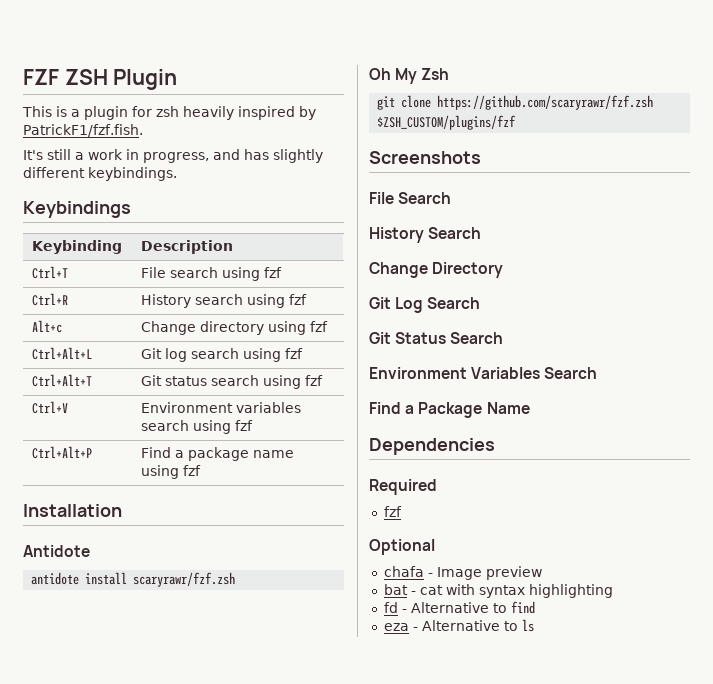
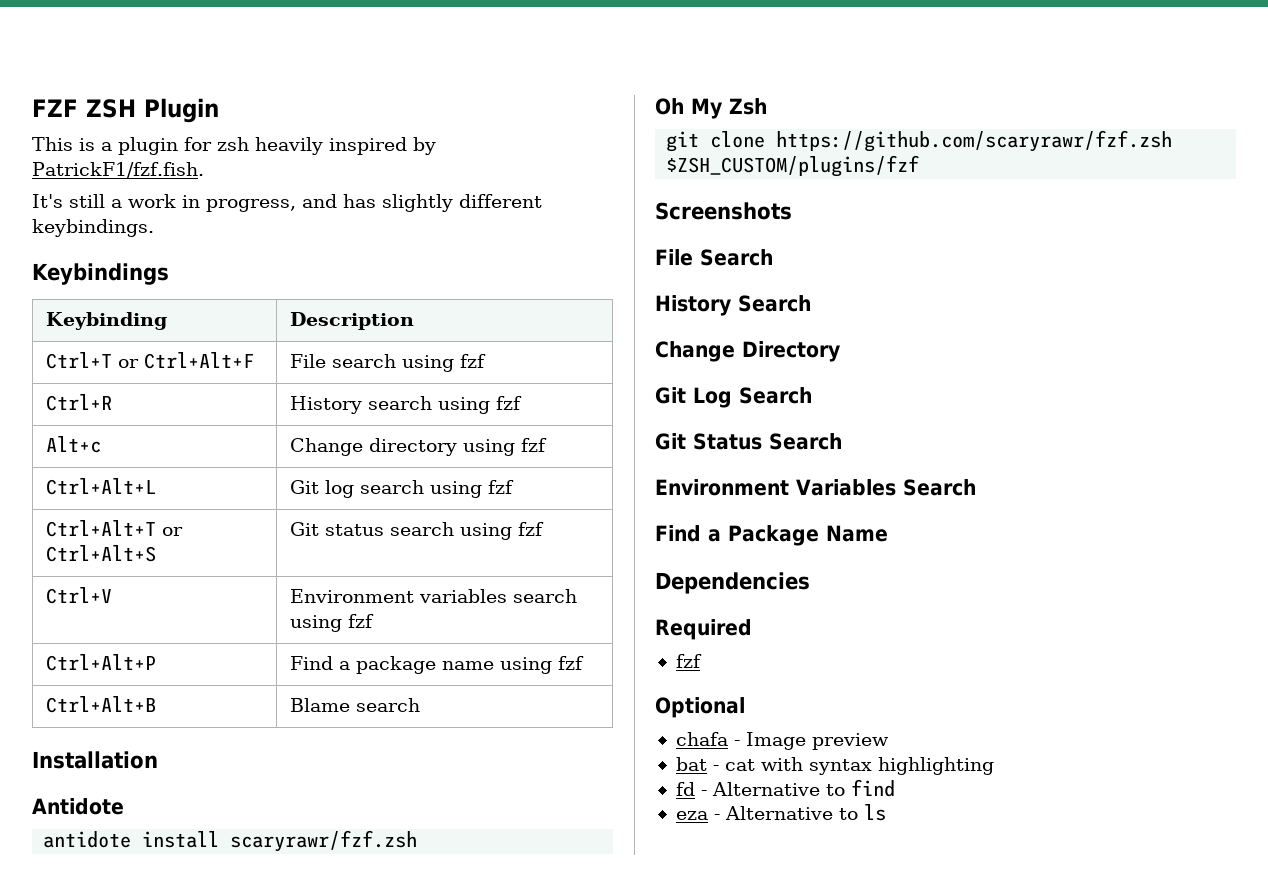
(69, 272) none -> [117,352,254,369] or Ctrl+Alt+F
(93, 380) none -> [161,527,183,536] [45,545,156,562] or Ctrl+Alt+S
(202, 470) none -> [45,696,156,713] [289,698,420,712] // Ctrl+Alt+B | Blame search

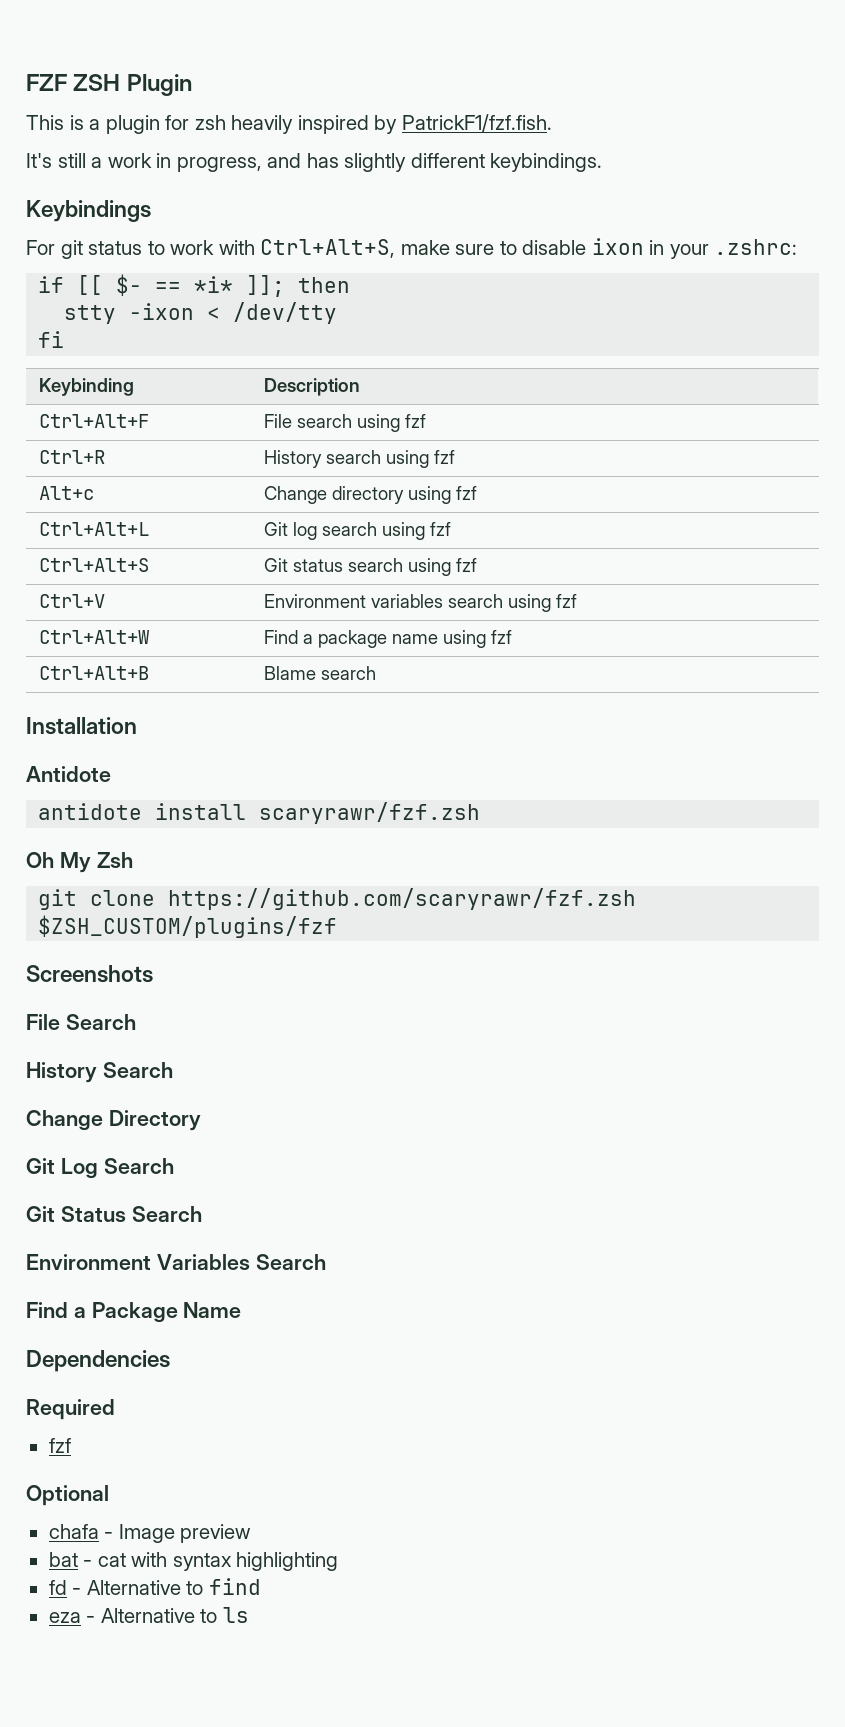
(169, 274) none -> [26,238,798,259] [38,274,351,297] [64,302,338,324] [38,331,65,348] // For git status to work with Ctrl+Alt+S, make sure to disable ixon in your .zshrc: // if [[ $- == *i* ]]; then // stty -ixon < /dev/tty // fi
[45,352,139,369] Ctrl+T or -> (361, 387) none
[45,520,183,537] Ctrl+Alt+T or -> (452, 529) none
[45,654,156,671] Ctrl+Alt+P -> [39,630,151,644] Ctrl+Alt+W

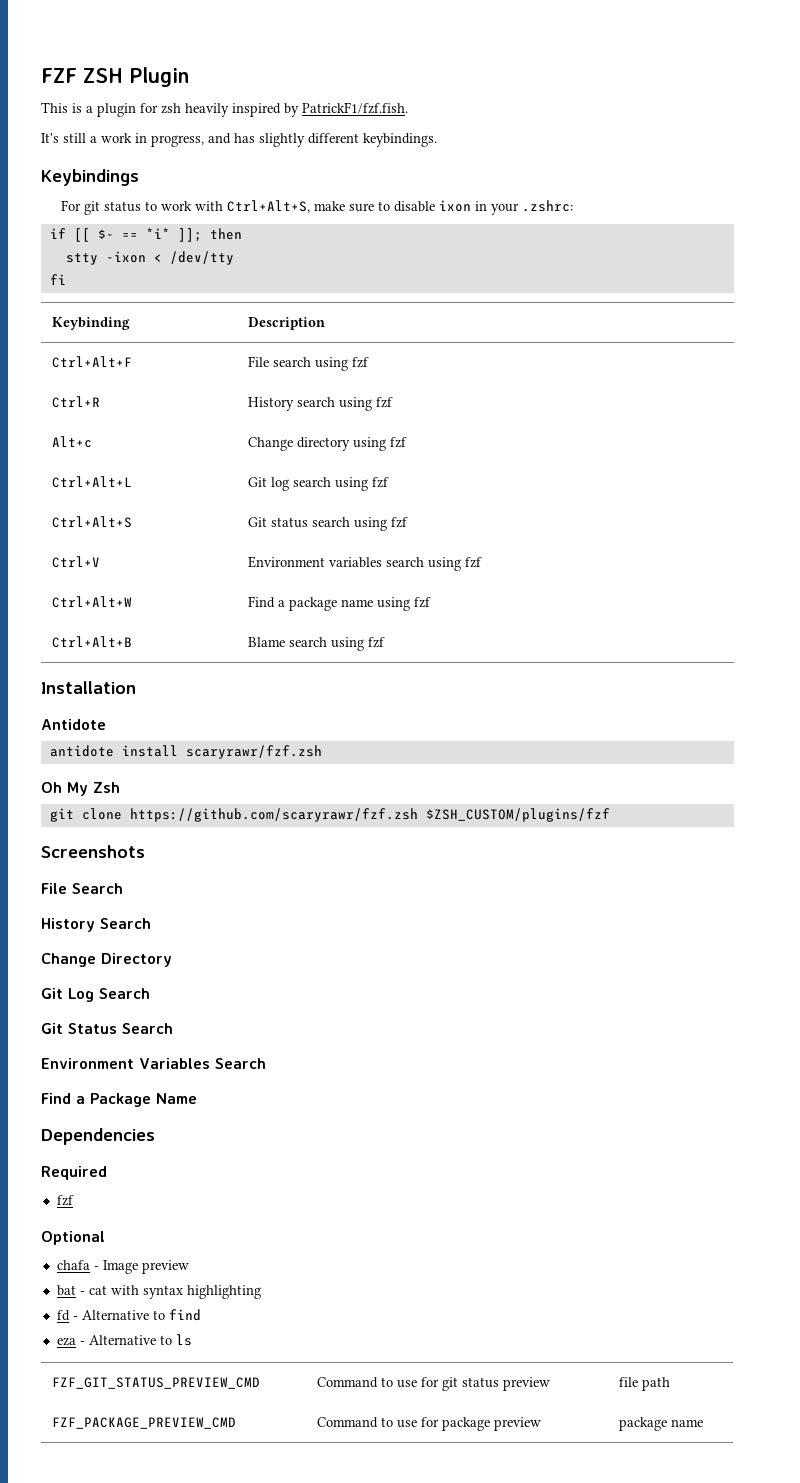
(377, 673) none -> [331,637,386,651] using fzf
(249, 1615) none -> [52,1377,261,1389] [317,1377,551,1391] [619,1377,671,1391] [52,1417,237,1429] [317,1417,542,1431] [619,1417,704,1431] // FZF_GIT_STATUS_PREVIEW_CMD | Command to use for git status preview | file path // FZF_PACKAGE_PREVIEW_CMD | Command to use for package preview | package name

